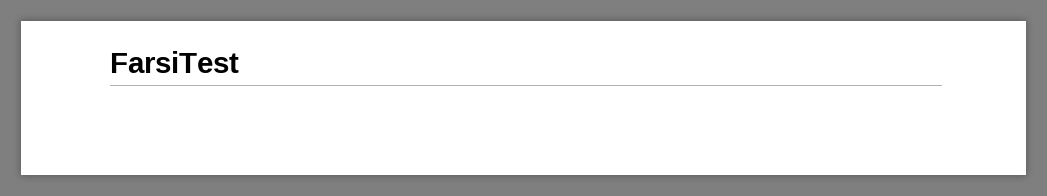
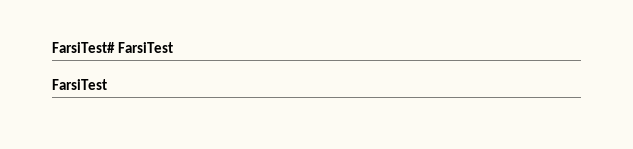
[110,51,239,73] FarsiTest -> [52,42,173,53] [52,79,107,90] FarsiTest# FarsiTest // FarsiTest

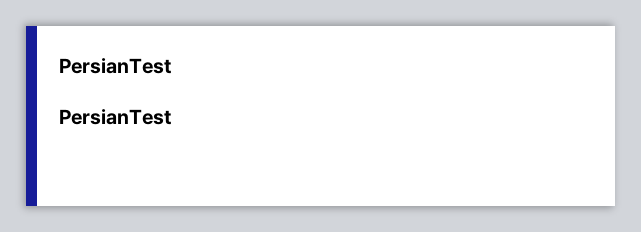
[52,42,173,53] [52,79,107,90] FarsiTest# FarsiTest // FarsiTest -> [59,58,171,74] [59,109,171,125] PersianTest // PersianTest

